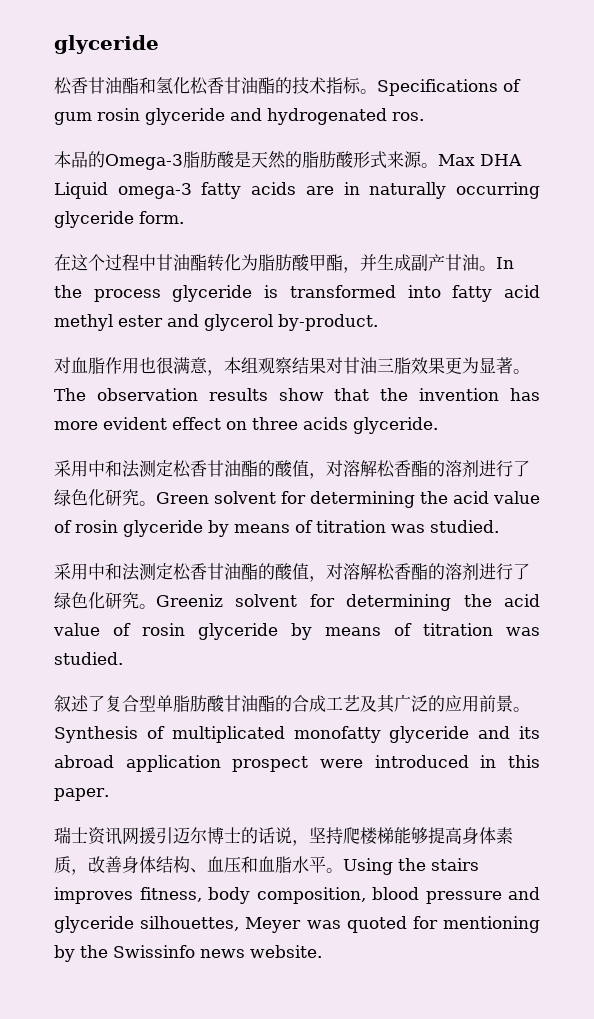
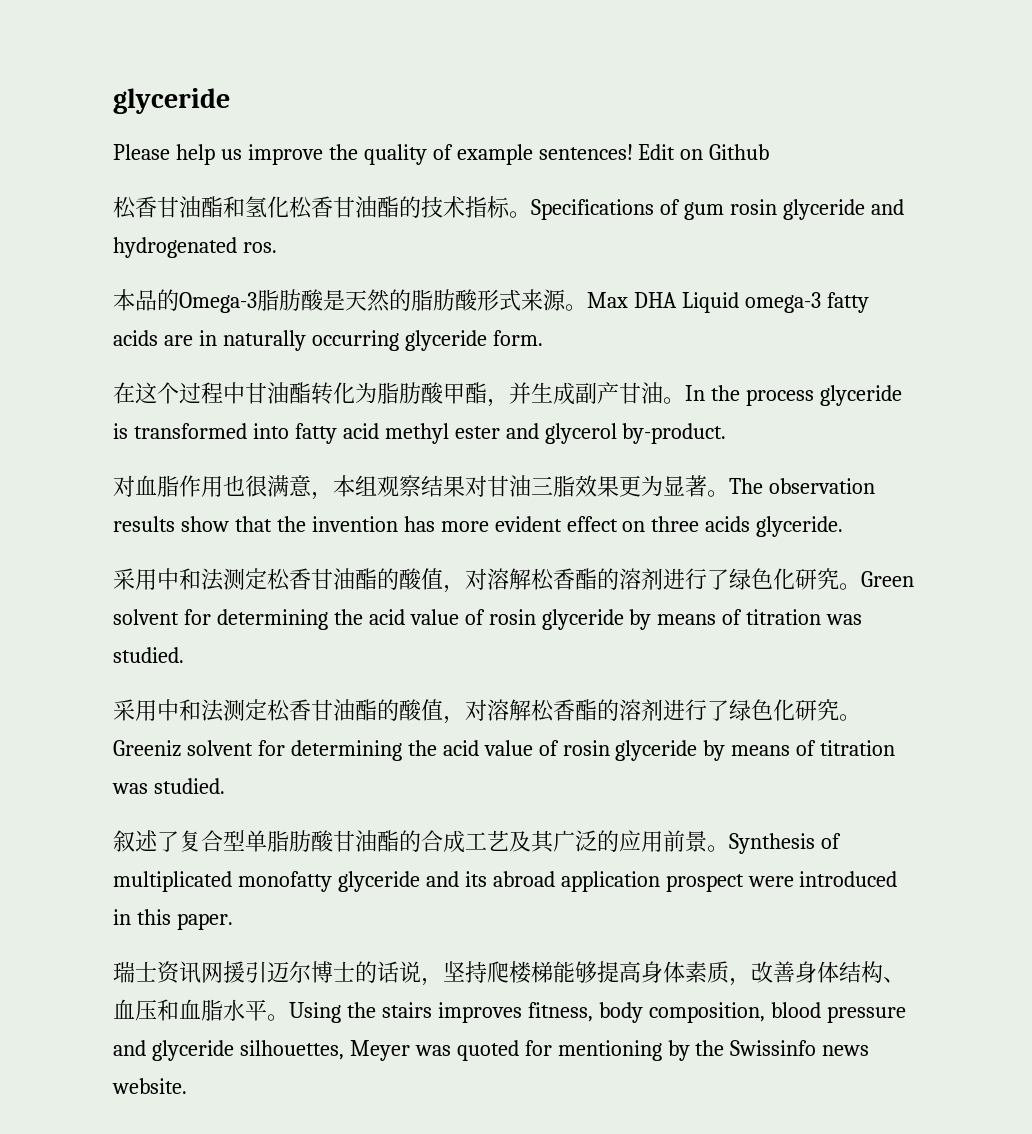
[54,35,159,54] glyceride -> [113,88,230,114] [113,144,770,165] glyceride // Please help us improve the quality of example sentences! Edit on Github

